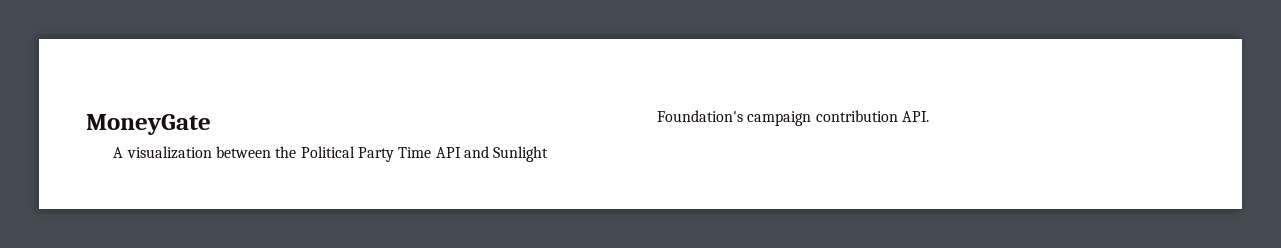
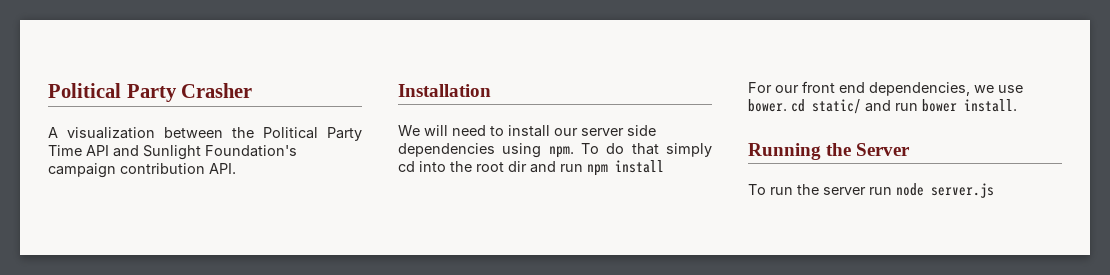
[86,114,211,135] MoneyGate -> [48,83,253,102] Political Party Crasher
(929, 116) none -> [398,84,491,97] [398,125,656,137] [398,143,712,158] [398,160,664,176] [748,81,1023,96] [748,99,1017,114] [748,143,911,160] [748,183,994,198] // Installation // We will need to install our server side dependencies using npm. To do that simply cd into the root dir and run npm install // For our front end dependencies, we use bower. cd static/ and run bower install. // Running the Server // To run the server run node server.js

